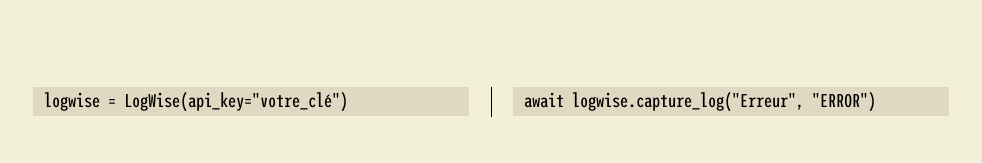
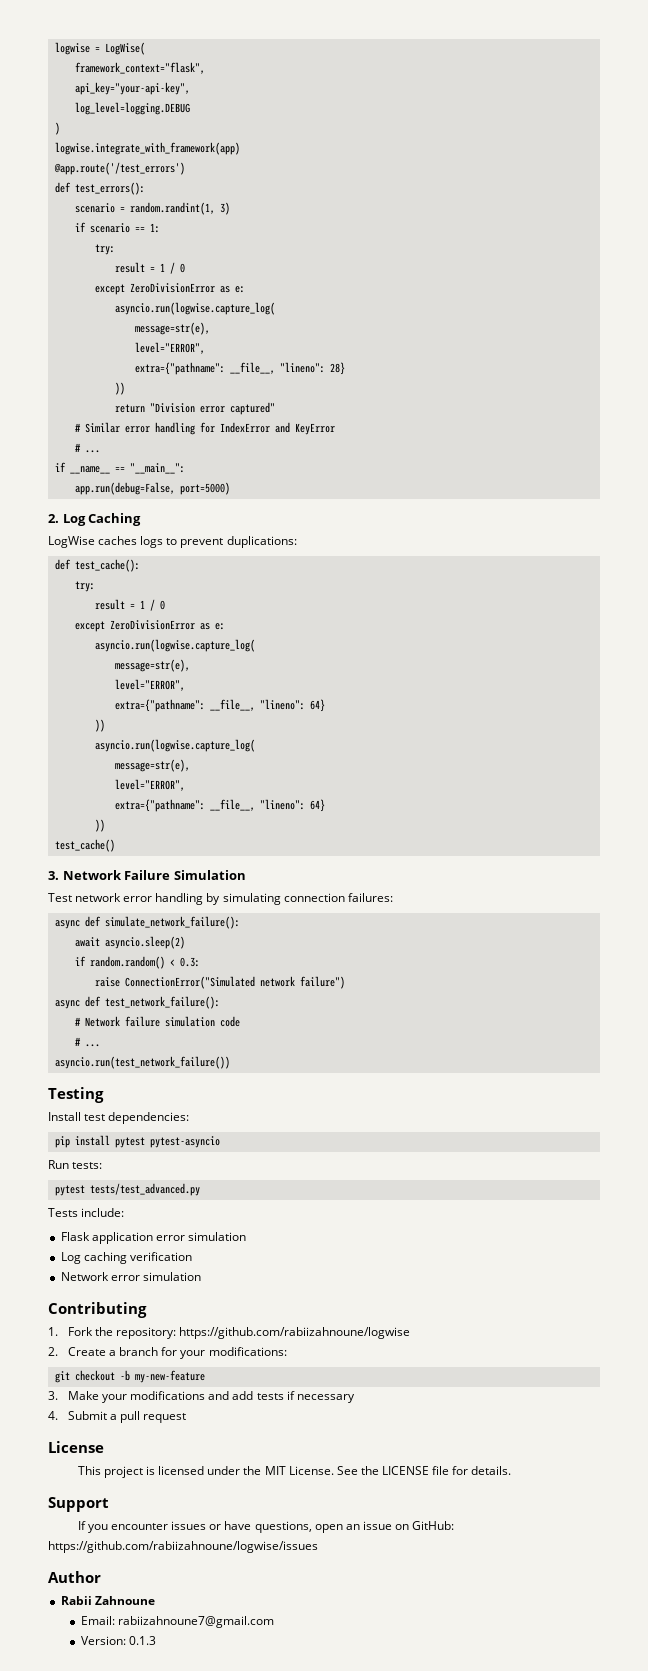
[124,92,349,112] [524,92,877,112] LogWise(api_key="votre_clé") // await logwise.capture_log("Erreur", "ERROR") -> [104,42,145,55] [74,62,205,74] [74,82,190,95] [74,102,190,115] [54,122,60,135] [54,142,240,155] [53,162,185,175] [54,182,145,195] [74,202,230,215] [74,222,160,233] [94,244,115,255] [114,262,185,274] [94,283,245,295] [114,302,275,315] [134,322,210,335] [134,342,205,354] [134,362,345,375] [114,382,125,395] [114,402,275,415] [74,422,335,435] [74,443,100,453] [54,462,185,474] [74,482,230,495] [48,513,142,526] [48,536,297,548] [54,559,140,572] [74,581,95,592] [94,599,165,611] [74,620,225,632] [94,639,255,652] [114,659,190,672] [114,679,185,691] [114,699,325,712] [94,719,105,732] [94,739,255,752] [114,759,190,772] [114,779,185,791] [114,799,325,812] [94,819,105,832] [54,839,115,852] [48,870,246,880] [48,893,393,905] [54,916,240,929] [74,936,185,949] [74,956,200,969] [94,976,345,989] [54,996,220,1009] [74,1016,240,1027] [74,1037,100,1047] [54,1056,230,1069] [48,1087,104,1103] [48,1112,190,1124] [54,1135,220,1148] [48,1160,103,1169] [54,1183,200,1196] [48,1208,125,1217] [60,1232,246,1244] [60,1252,192,1264] [60,1272,201,1281] [48,1302,147,1318] [48,1327,411,1339] [48,1347,287,1359] [54,1370,205,1383] [48,1391,355,1403] [48,1411,187,1423] [48,1441,104,1453] [77,1466,512,1478] [48,1497,109,1512] [77,1521,455,1533] [48,1541,318,1553] [48,1571,101,1583] [60,1596,155,1605] [80,1616,274,1628] [80,1636,156,1645] LogWise( // framework_context="flask", // api_key="your-api-key", // log_level=logging.DEBUG // ) // logwise.integrate_with_framework(app) // @app.route('/test_errors') // def test_errors(): // scenario = random.randint(1, 3) // if scenario == 1: // try: // result = 1 / 0 // except ZeroDivisionError as e: // asyncio.run(logwise.capture_log( // message=str(e), // level="ERROR", // extra={"pathname": __file__, "lineno": 28} // )) // return "Division error captured" // # Similar error handling for IndexError and KeyError // # ... // if __name__ == "__main__": // app.run(debug=False, port=5000) // 2. Log Caching // LogWise caches logs to prevent duplications: // def test_cache(): // try: // result = 1 / 0 // except ZeroDivisionError as e: // asyncio.run(logwise.capture_log( // message=str(e), // level="ERROR", // extra={"pathname": __file__, "lineno": 64} // )) // asyncio.run(logwise.capture_log( // message=str(e), // level="ERROR", // extra={"pathname": __file__, "lineno": 64} // )) // test_cache() // 3. Network Failure Simulation // Test network error handling by simulating connection failures: // async def simulate_network_failure(): // await asyncio.sleep(2) // if random.random() < 0.3: // raise ConnectionError("Simulated network failure") // async def test_network_failure(): // # Network failure simulation code // # ... // asyncio.run(test_network_failure()) // Testing // Install test dependencies: // pip install pytest pytest-asyncio // Run tests: // pytest tests/test_advanced.py // Tests include: // Flask application error simulation // Log caching verification // Network error simulation // Contributing // 1. Fork the repository: https://github.com/rabiizahnoune/logwise // 2. Create a branch for your modifications: // git checkout -b my-new-feature // 3. Make your modifications and add tests if necessary // 4. Submit a pull request // License // This project is licensed under the MIT License. See the LICENSE file for details. // Support // If you encounter issues or have questions, open an issue on GitHub: https://github.com/rabiizahnoune/logwise/issues // Author // Rabii Zahnoune // Email: rabiizahnoune7@gmail.com // Version: 0.1.3

